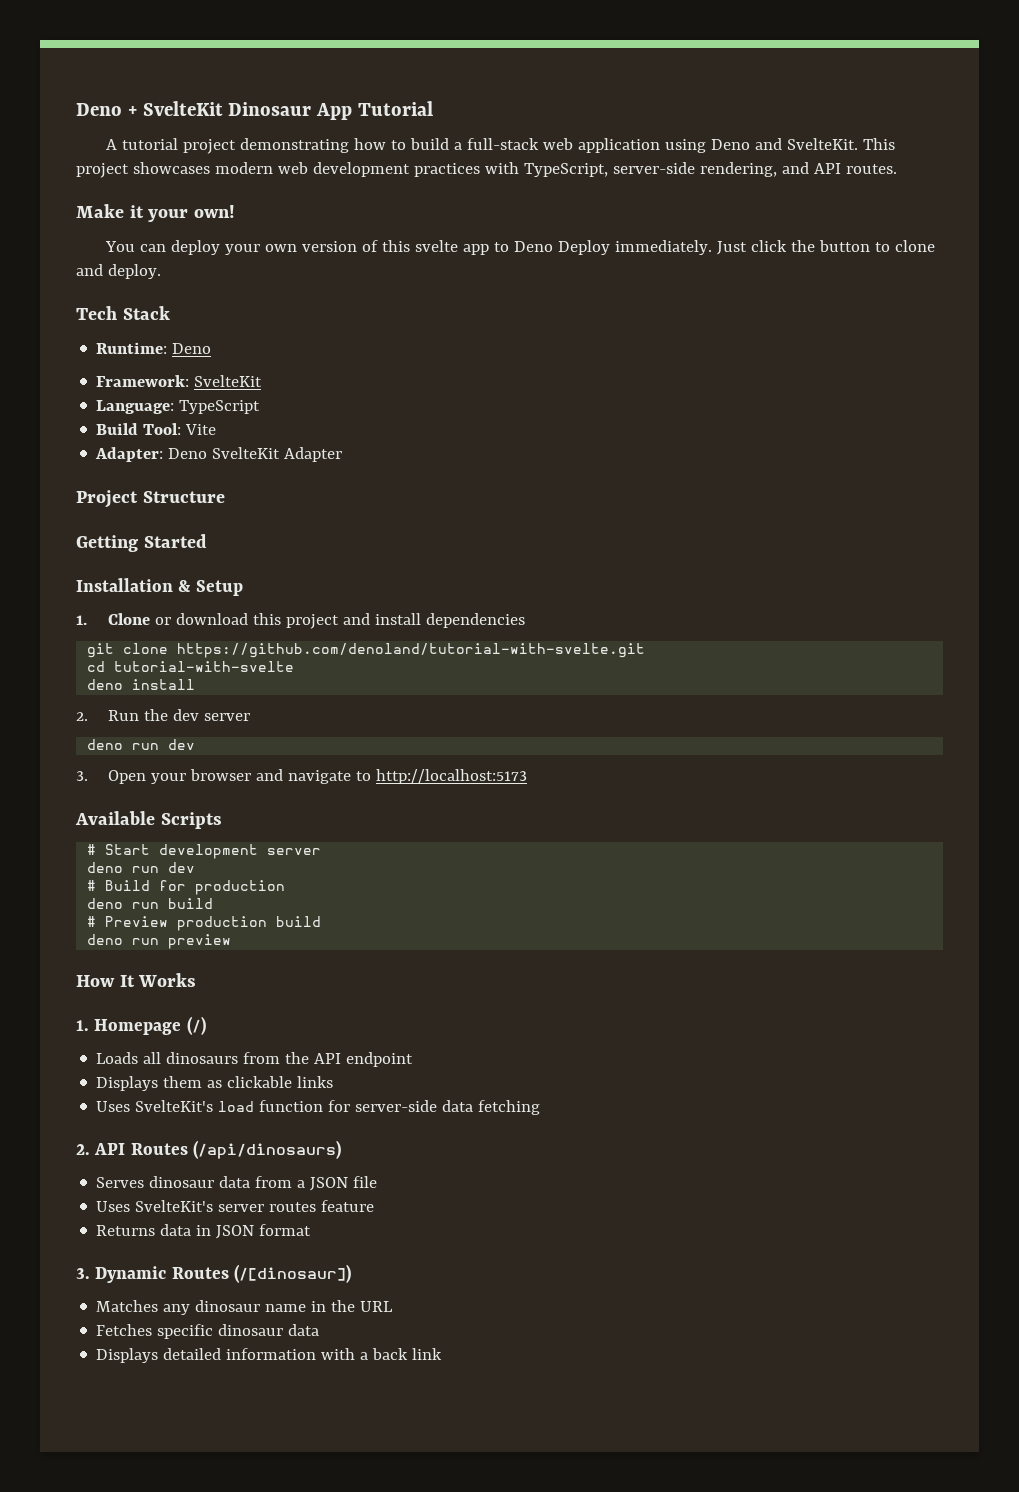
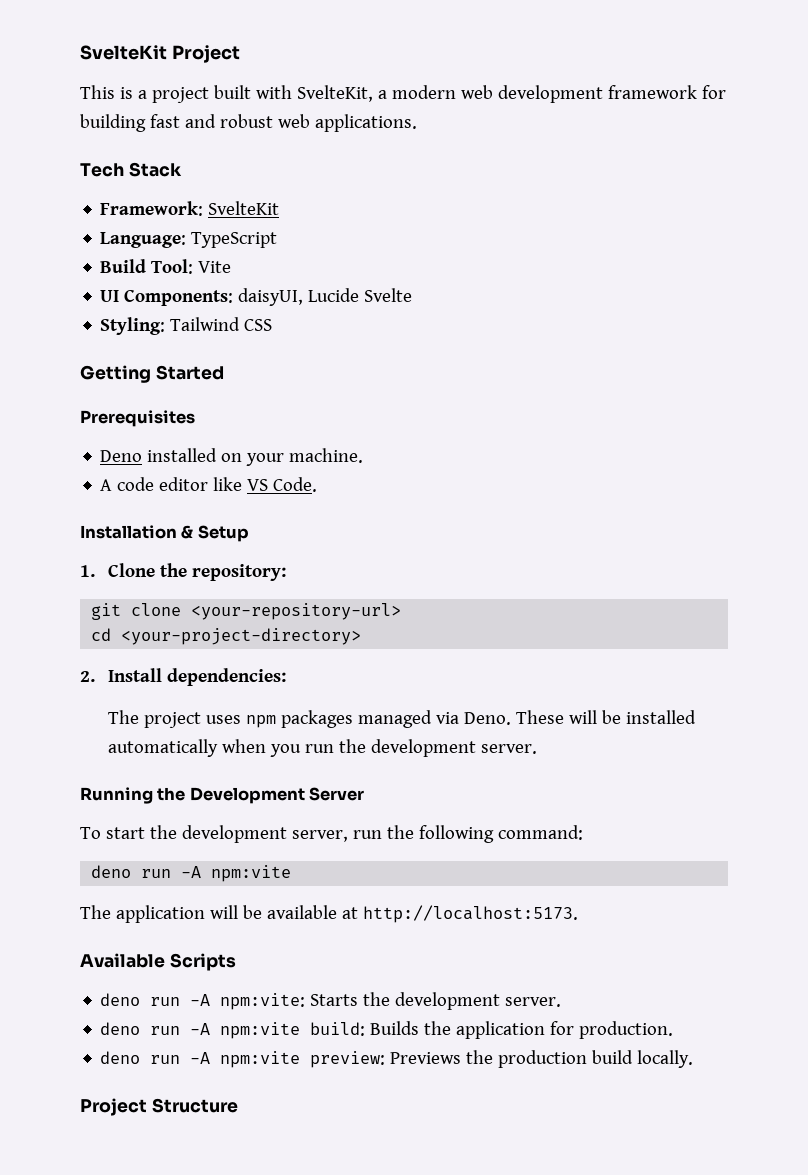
[76,101,434,120] [106,138,895,154] [76,162,897,178] [76,204,235,222] [105,240,935,255] [76,264,161,279] Deno + SvelteKit Dinosaur App Tutorial // A tutorial project demonstrating how to build a full-stack web application using Deno and SvelteKit. This project showcases modern web development practices with TypeScript, server-side rendering, and API routes. // Make it your own! // You can deploy your own version of this svelte app to Deno Deploy immediately. Just click the button to clone and deploy. -> [80,45,240,63] [80,85,726,103] [80,114,417,132] SvelteKit Project // This is a project built with SvelteKit, a modern web development framework for building fast and robust web applications.
[96,342,212,354] // Runtime: Deno -> (182, 169) none
[95,447,343,462] [76,490,225,508] [76,534,207,552] Adapter: Deno SvelteKit Adapter // Project Structure // Getting Started -> [100,288,413,306] [100,317,273,335] [80,365,224,383] [80,410,195,427] [100,448,364,466] [100,477,318,492] UI Components: daisyUI, Lucide Svelte // Styling: Tailwind CSS // Getting Started // Prerequisites // Deno installed on your machine. // A code editor like VS Code.
[154,613,525,629] or download this project and install dependencies -> [159,563,286,581] the repository:
[177,643,646,658] https://github.com/denoland/tutorial-with-svelte.git -> [191,603,402,620] <your-repository-url>
[114,661,295,672] [87,679,196,690] [76,709,250,721] [87,739,196,750] [76,769,527,784] [75,811,222,829] [87,844,322,859] [87,862,196,873] [87,880,286,895] [87,898,214,909] [87,916,322,931] [87,934,232,949] [76,973,197,987] [76,1016,206,1035] [96,1052,414,1067] [96,1076,334,1091] [96,1100,541,1115] [76,1140,341,1159] [96,1176,378,1191] [96,1200,375,1212] [96,1224,312,1239] [76,1264,351,1283] [96,1300,394,1315] [96,1324,320,1339] [96,1348,443,1363] tutorial-with-svelte // deno install // 2. Run the dev server // deno run dev // 3. Open your browser and navigate to http://localhost:5173 // Available Scripts // # Start development server // deno run dev // # Build for production // deno run build // # Preview production build // deno run preview // How It Works // 1. Homepage (/) // Loads all dinosaurs from the API endpoint // Displays them as clickable links // Uses SvelteKit's load function for server-side data fetching // 2. API Routes (/api/dinosaurs) // Serves dinosaur data from a JSON file // Uses SvelteKit's server routes feature // Returns data in JSON format // 3. Dynamic Routes (/[dinosaur]) // Matches any dinosaur name in the URL // Fetches specific dinosaur data // Displays detailed information with a back link -> [121,628,362,645] [80,668,286,686] [107,710,696,728] [107,739,537,757] [80,787,365,804] [80,825,583,843] [91,865,292,882] [80,905,578,923] [80,953,236,971] [100,992,562,1010] [100,1021,674,1039] [100,1050,694,1068] [80,1098,238,1116] <your-project-directory> // 2. Install dependencies: // The project uses npm packages managed via Deno. These will be installed automatically when you run the development server. // Running the Development Server // To start the development server, run the following command: // deno run -A npm:vite // The application will be available at http://localhost:5173. // Available Scripts // deno run -A npm:vite: Starts the development server. // deno run -A npm:vite build: Builds the application for production. // deno run -A npm:vite preview: Previews the production build locally. // Project Structure

